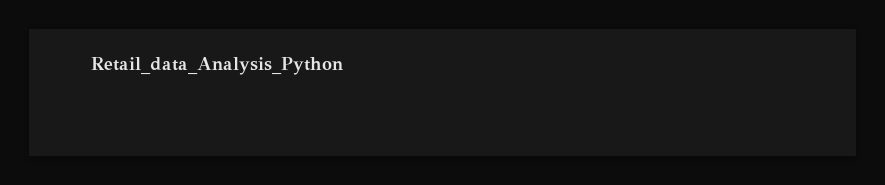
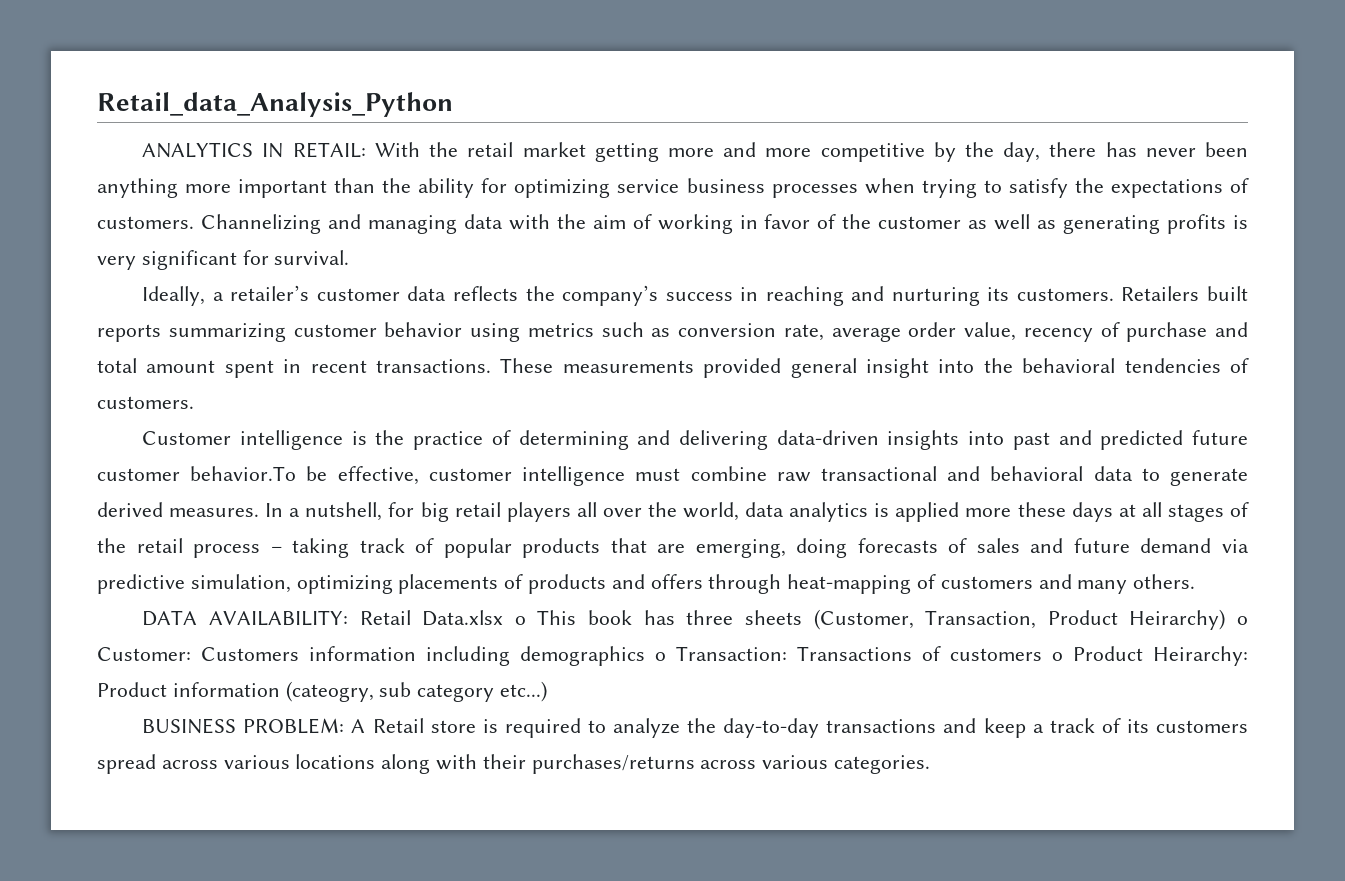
(343, 66) none -> [142,142,1248,162] [97,178,1249,198] [97,214,1249,234] [97,250,350,270] [142,285,1248,306] [97,322,1248,342] [97,358,1249,378] [97,396,194,409] [142,430,1248,450] [97,466,1248,486] [97,502,1250,522] [97,538,1249,558] [97,574,1196,594] [142,609,1248,630] [97,646,1248,666] [97,681,548,702] [142,718,1248,738] [97,754,931,774] // ANALYTICS IN RETAIL: With the retail market getting more and more competitive by the day, there has never been anything more important than the ability for optimizing service business processes when trying to satisfy the expectations of customers. Channelizing and managing data with the aim of working in favor of the customer as well as generating profits is very significant for survival. // Ideally, a retailer’s customer data reflects the company’s success in reaching and nurturing its customers. Retailers built reports summarizing customer behavior using metrics such as conversion rate, average order value, recency of purchase and total amount spent in recent transactions. These measurements provided general insight into the behavioral tendencies of customers. // Customer intelligence is the practice of determining and delivering data-driven insights into past and predicted future customer behavior.To be effective, customer intelligence must combine raw transactional and behavioral data to generate derived measures. In a nutshell, for big retail players all over the world, data analytics is applied more these days at all stages of the retail process – taking track of popular products that are emerging, doing forecasts of sales and future demand via predictive simulation, optimizing placements of products and offers through heat-mapping of customers and many others. // DATA AVAILABILITY: Retail Data.xlsx o This book has three sheets (Customer, Transaction, Product Heirarchy) o Customer: Customers information including demographics o Transaction: Transactions of customers o Product Heirarchy: Product information (cateogry, sub category etc...) // BUSINESS PROBLEM: A Retail store is required to analyze the day-to-day transactions and keep a track of its customers spread across various locations along with their purchases/returns across various categories.

